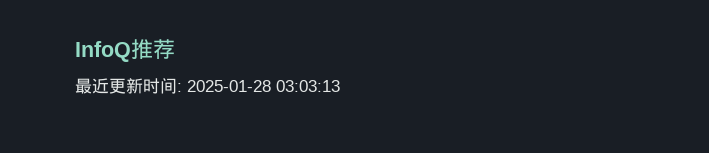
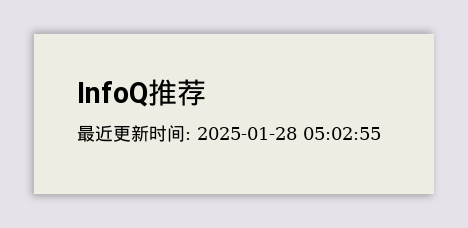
[276,80,340,92] 03:03:13 -> [303,127,381,140] 05:02:55

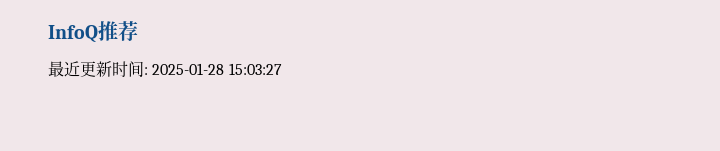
[303,127,381,140] 05:02:55 -> [228,63,282,75] 15:03:27

